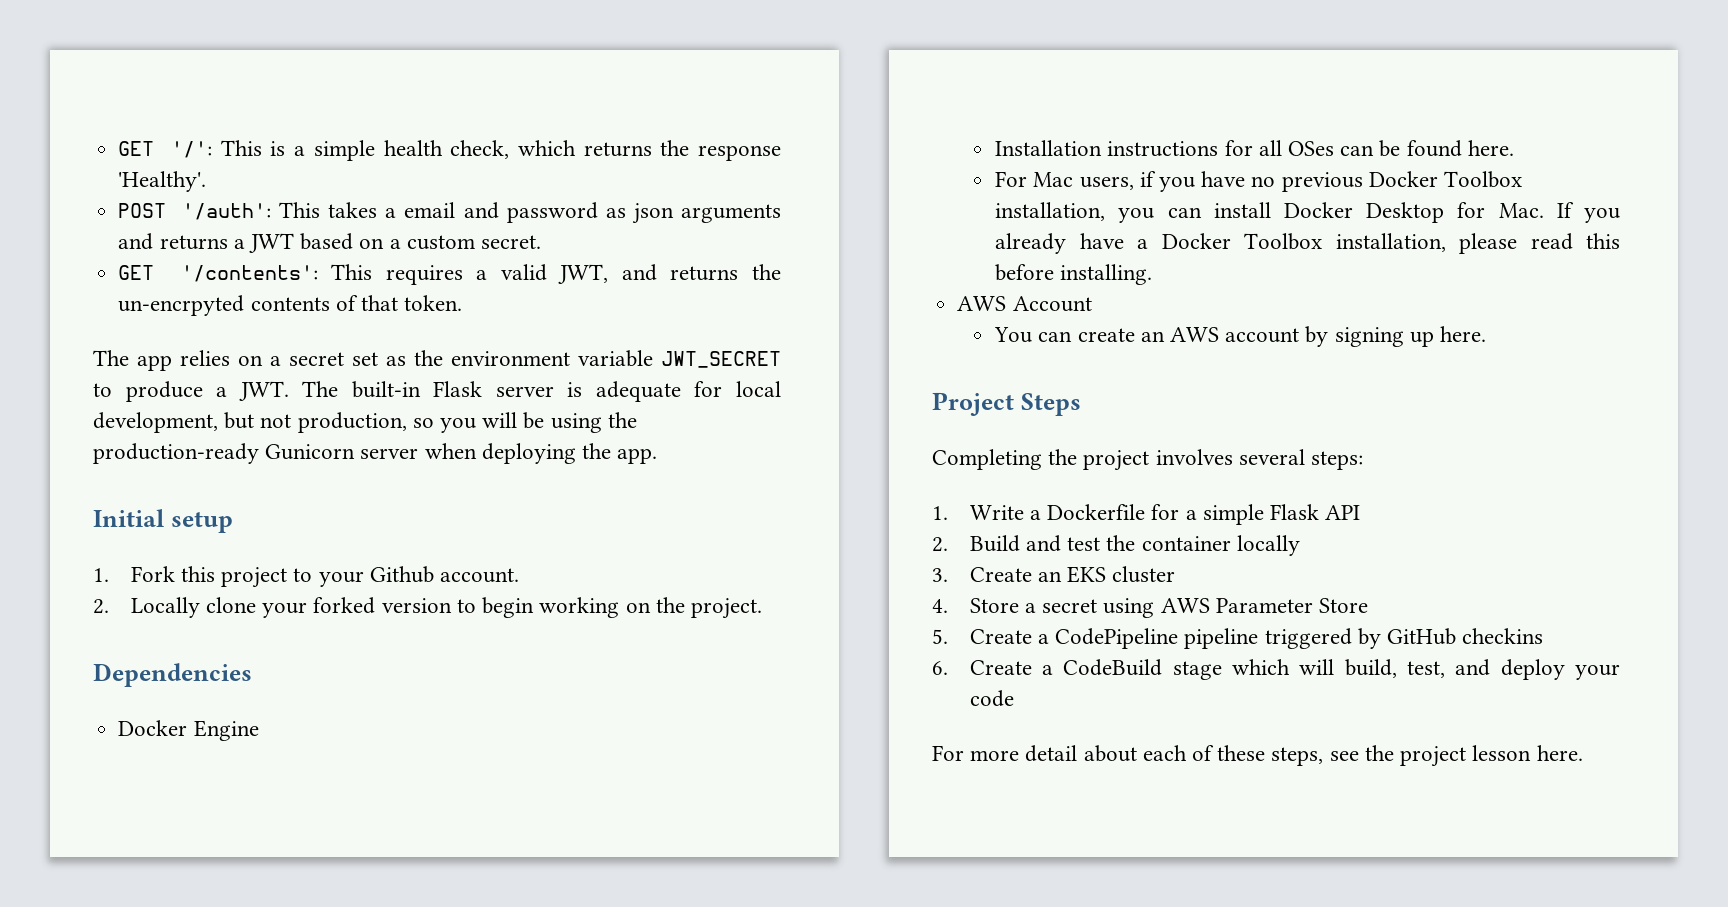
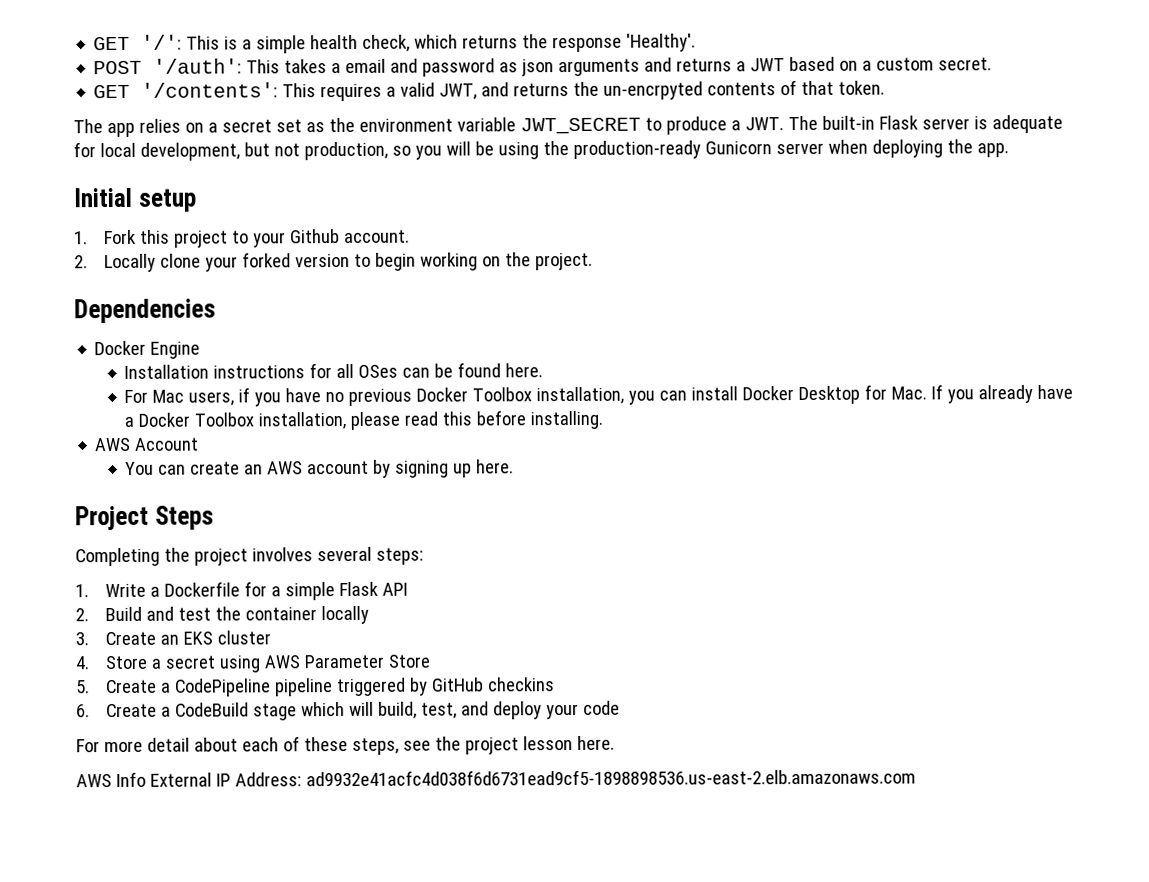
(1583, 753) none -> [76,768,916,788] // AWS Info External IP Address: ad9932e41acfc4d038f6d6731ead9cf5-1898898536.us-east-2.elb.amazonaws.com

